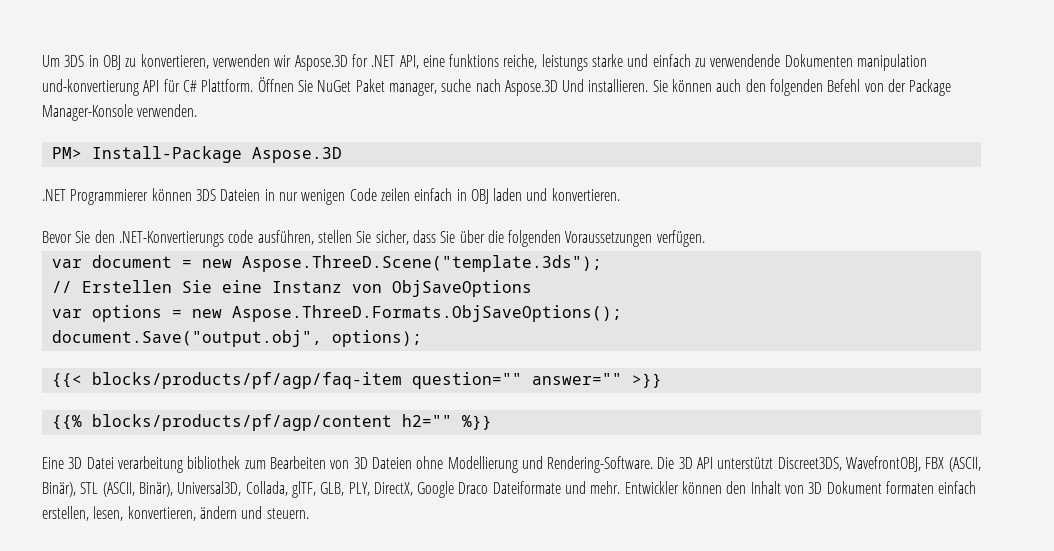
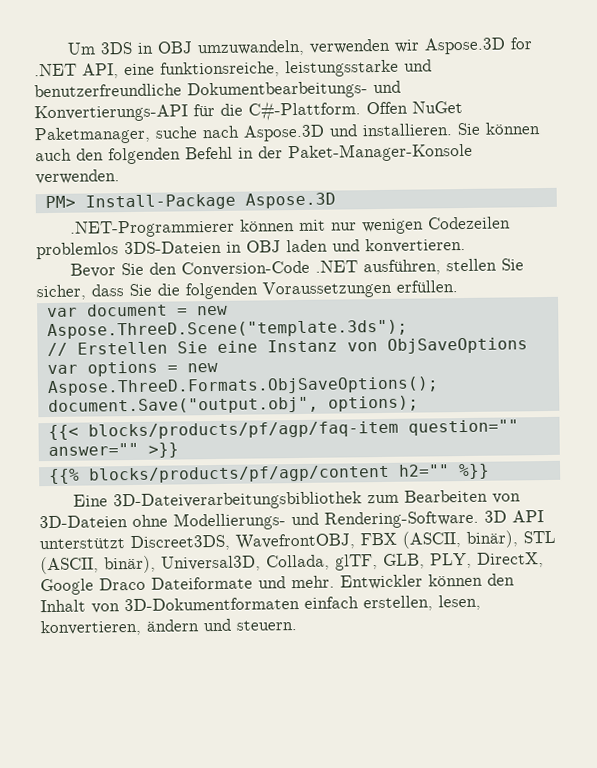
[125,54,209,69] zu konvertieren, -> [196,39,305,57] umzuwandeln,
[449,54,928,71] [42,77,437,96] funktions reiche, leistungs starke und einfach zu verwendende Dokumenten manipulation und-konvertierung API für C# Plattform. Öffnen Sie NuGet Paket manager, -> [160,59,432,78] [34,80,401,100] [34,100,463,123] [34,126,151,145] funktionsreiche, leistungsstarke und benutzerfreundliche Dokumentbearbeitungs- und Konvertierungs-API für die C#-Plattform. Offen NuGet Paketmanager,
[562,79,585,92] Und -> [329,124,358,137] und
[864,79,952,96] [42,104,133,121] von der Package Manager-Konsole -> [238,142,473,163] in der Paket-Manager-Konsole
[42,188,453,205] .NET Programmierer können 3DS Dateien in nur wenigen Code zeilen einfach -> [69,216,511,238] [36,240,222,260] .NET-Programmierer können mit nur wenigen Codezeilen problemlos 3DS-Dateien
[118,230,254,247] .NET-Konvertierungs code -> [180,260,358,277] Conversion-Code .NET
[459,230,485,243] über -> (152, 290) none
[656,230,705,247] verfügen. -> [396,280,458,293] erfüllen.
[68,456,518,473] 3D Datei verarbeitung bibliothek zum Bearbeiten von 3D Dateien ohne Modellierung -> [112,489,521,511] [39,512,286,531] 3D-Dateiverarbeitungsbibliothek zum Bearbeiten von 3D-Dateien ohne Modellierungs-
[657,457,675,469] Die -> (479, 519) none
[42,482,76,497] Binär), -> [466,530,518,548] binär),
[138,482,173,497] Binär), -> [104,555,156,574] binär),
[808,481,935,494] 3D Dokument formaten -> [124,597,300,612] 3D-Dokumentformaten

